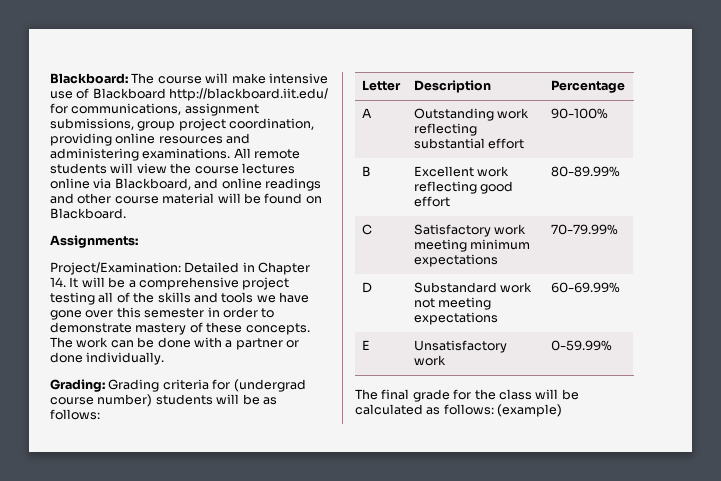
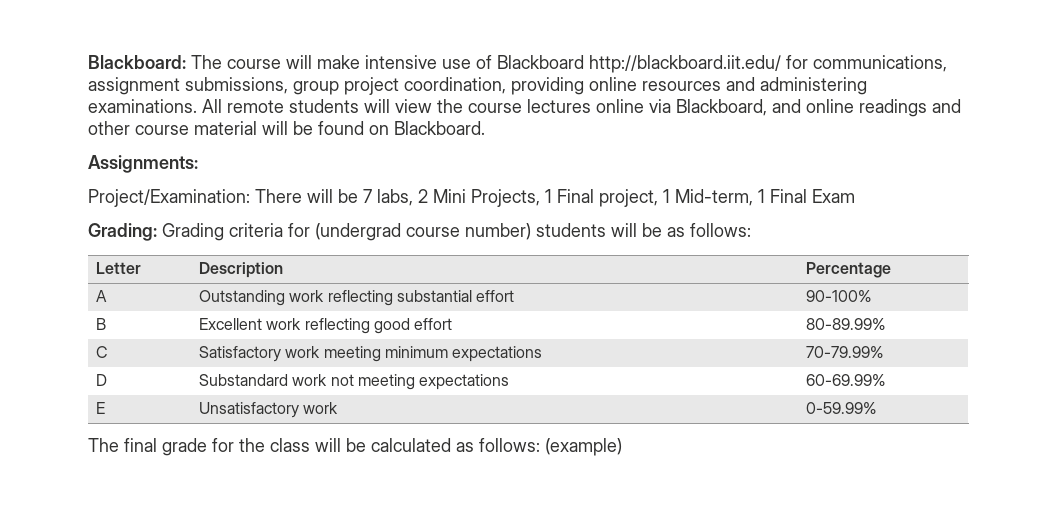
[184,262,311,275] [50,277,290,290] [50,292,309,305] [50,307,275,320] [50,322,310,335] [50,337,299,350] [50,352,165,365] Detailed in Chapter 14. It will be a comprehensive project testing all of the skills and tools we have gone over this semester in order to demonstrate mastery of these concepts. The work can be done with a partner or done individually. -> [255,189,855,207] There will be 7 labs, 2 Mini Projects, 1 Final project, 1 Mid-term, 1 Final Exam

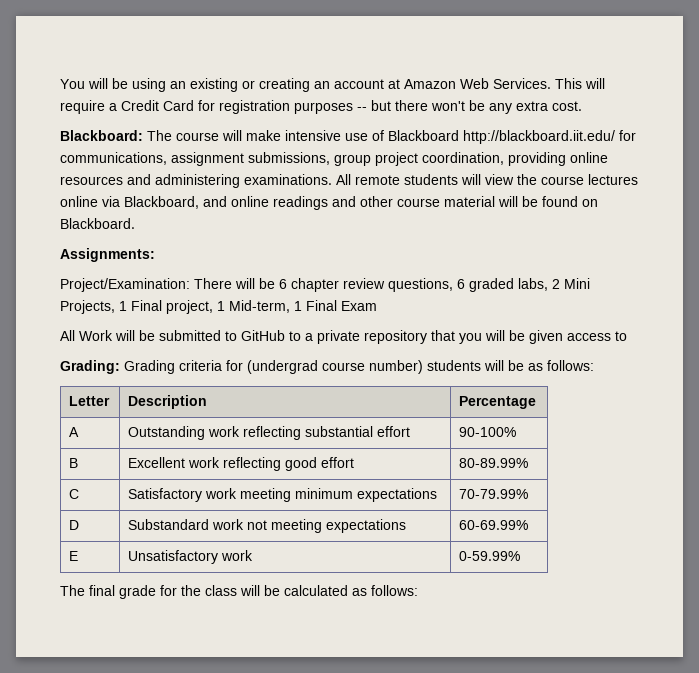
(88, 62) none -> [60,78,605,92] [60,100,582,114] You will be using an existing or creating an account at Amazon Web Services. This will require a Credit Card for registration purposes -- but there won't be any extra cost. //
[363,189,372,203] 7 -> [279,278,514,292] 6 chapter review questions, 6 graded
(855, 196) none -> [60,330,627,344] // All Work will be submitted to GitHub to a private repository that you will be given access to
[545,438,622,456] (example) -> (418, 590) none

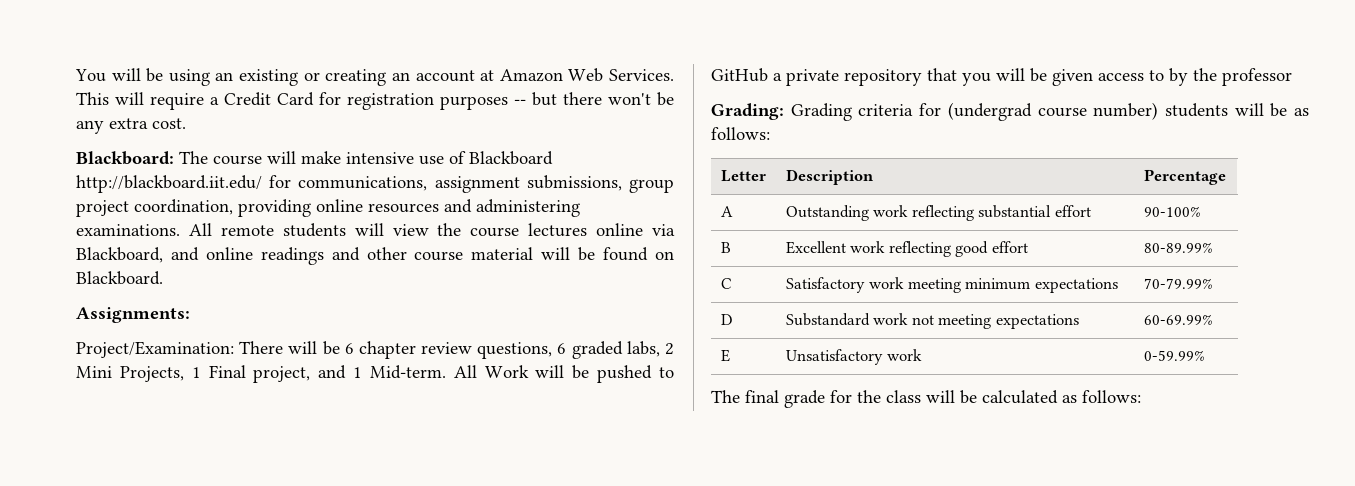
[217,300,377,313] 1 Mid-term, 1 Final Exam // -> [318,365,446,379] and 1 Mid-term.
[159,330,221,341] submitted -> [597,365,653,383] pushed
[289,331,301,341] to -> (768, 75) none
(627, 336) none -> [1169,68,1292,86] by the professor

